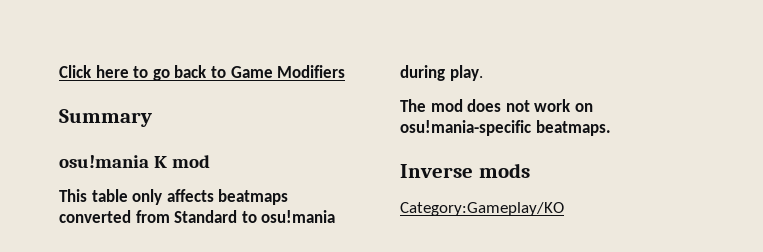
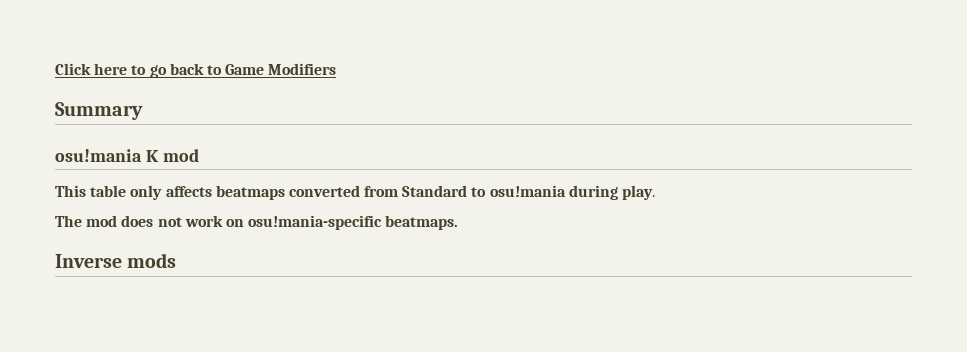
[400,202,564,216] // Category:Gameplay/KO -> (177, 260) none

